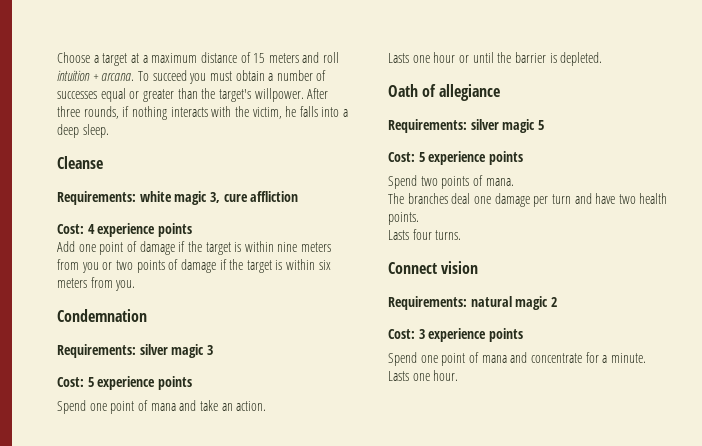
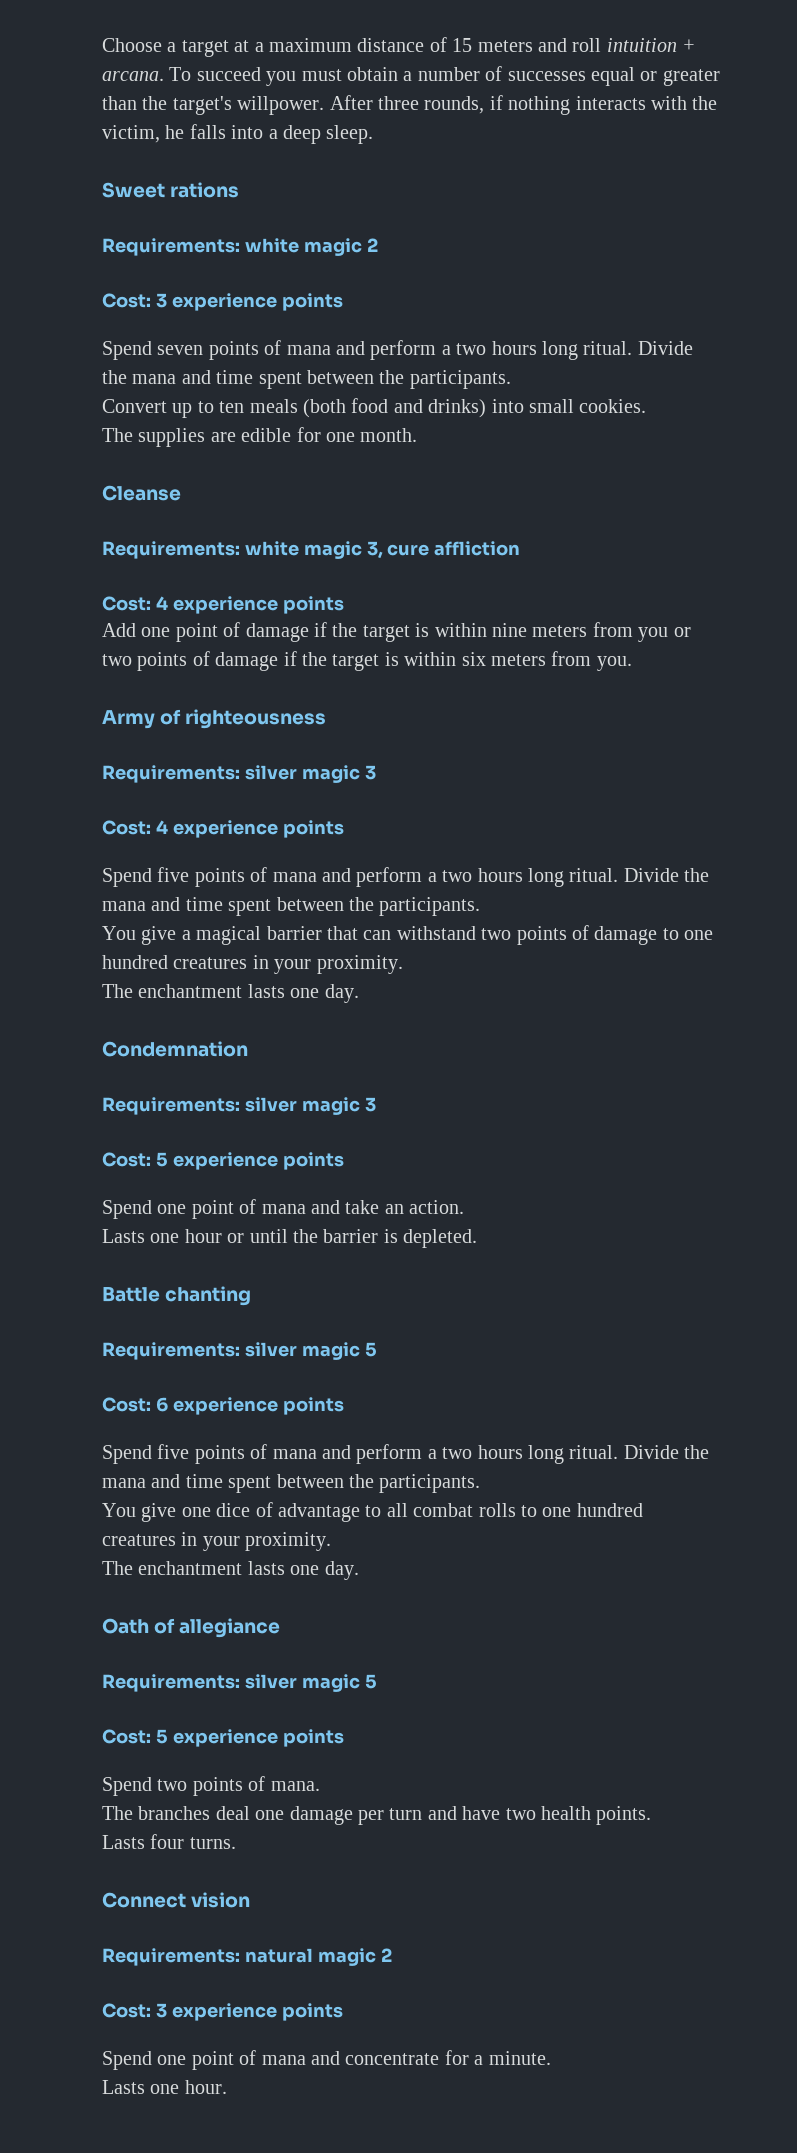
(109, 131) none -> [102,182,240,198] [102,238,378,256] [102,293,343,311] [102,340,693,360] [102,370,511,389] [102,398,647,418] [102,427,418,447] // Sweet rations // Requirements: white magic 2 // Cost: 3 experience points // Spend seven points of mana and perform a two hours long ritual. Divide the mana and time spent between the participants. // Convert up to ten meals (both food and drinks) into small cookies. // The supplies are edible for one month.
(136, 285) none -> [102,709,327,729] [102,765,376,783] [102,820,344,838] [102,867,710,887] [102,897,481,916] [102,925,714,945] [102,955,403,974] [102,984,359,1003] // Army of righteousness // Requirements: silver magic 3 // Cost: 4 experience points // Spend five points of mana and perform a two hours long ritual. Divide the mana and time spent between the participants. // You give a magical barrier that can withstand two points of damage to one hundred creatures in your proximity. // The enchantment lasts one day.
(603, 59) none -> [102,1286,252,1306] [102,1342,377,1360] [102,1397,344,1415] [102,1444,710,1464] [102,1474,481,1493] [102,1502,643,1522] [102,1532,332,1551] [102,1561,359,1580] // Battle chanting // Requirements: silver magic 5 // Cost: 6 experience points // Spend five points of mana and perform a two hours long ritual. Divide the mana and time spent between the participants. // You give one dice of advantage to all combat rolls to one hundred creatures in your proximity. // The enchantment lasts one day.

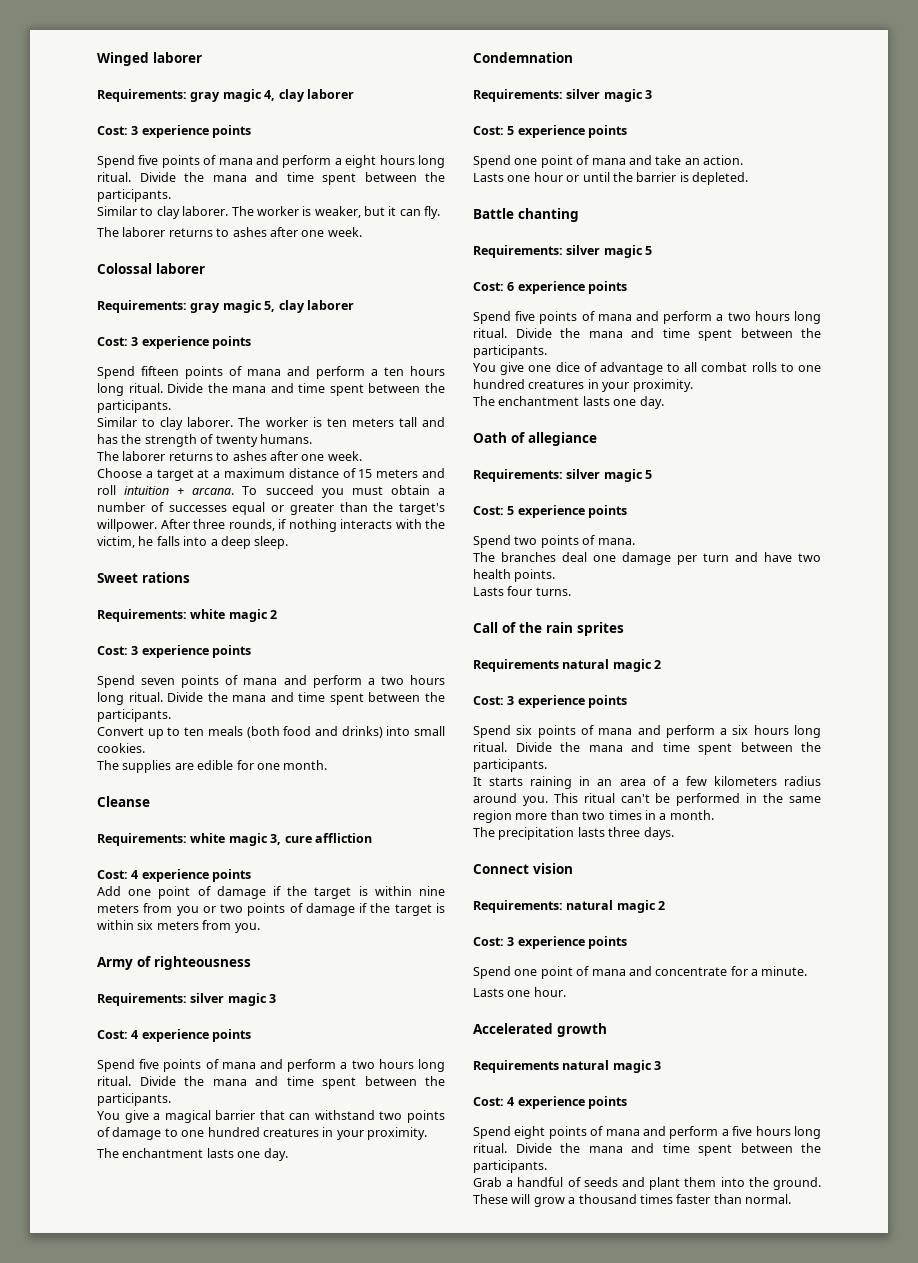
(102, 45) none -> [97,52,202,66] [97,89,354,102] [97,125,252,138] [97,155,445,168] [97,172,445,185] [97,189,171,202] [97,206,441,219] [97,227,362,237] [97,263,205,274] [97,300,354,313] [97,336,252,349] [97,366,445,379] [97,383,445,396] [97,400,171,413] [97,417,445,430] [97,434,312,447] [97,451,362,461] Winged laborer // Requirements: gray magic 4, clay laborer // Cost: 3 experience points // Spend five points of mana and perform a eight hours long ritual. Divide the mana and time spent between the participants. // Similar to clay laborer. The worker is weaker, but it can fly. // The laborer returns to ashes after one week. // Colossal laborer // Requirements: gray magic 5, clay laborer // Cost: 3 experience points // Spend fifteen points of mana and perform a ten hours long ritual. Divide the mana and time spent between the participants. // Similar to clay laborer. The worker is ten meters tall and has the strength of twenty humans. // The laborer returns to ashes after one week. //
(236, 1843) none -> [473,622,624,636] [473,659,662,672] [473,695,628,708] [473,725,821,738] [473,742,821,755] [473,759,547,772] [473,776,821,789] [473,793,821,806] [473,810,714,823] [473,827,674,840] // Call of the rain sprites // Requirements natural magic 2 // Cost: 3 experience points // Spend six points of mana and perform a six hours long ritual. Divide the mana and time spent between the participants. // It starts raining in an area of a few kilometers radius around you. This ritual can't be performed in the same region more than two times in a month. // The precipitation lasts three days.
(227, 2087) none -> [473,1023,607,1037] [473,1060,662,1073] [473,1096,628,1109] [473,1126,821,1139] [473,1143,821,1156] [473,1160,547,1173] [473,1177,821,1190] [473,1194,791,1207] // Accelerated growth // Requirements natural magic 3 // Cost: 4 experience points // Spend eight points of mana and perform a five hours long ritual. Divide the mana and time spent between the participants. // Grab a handful of seeds and plant them into the ground. These will grow a thousand times faster than normal.

